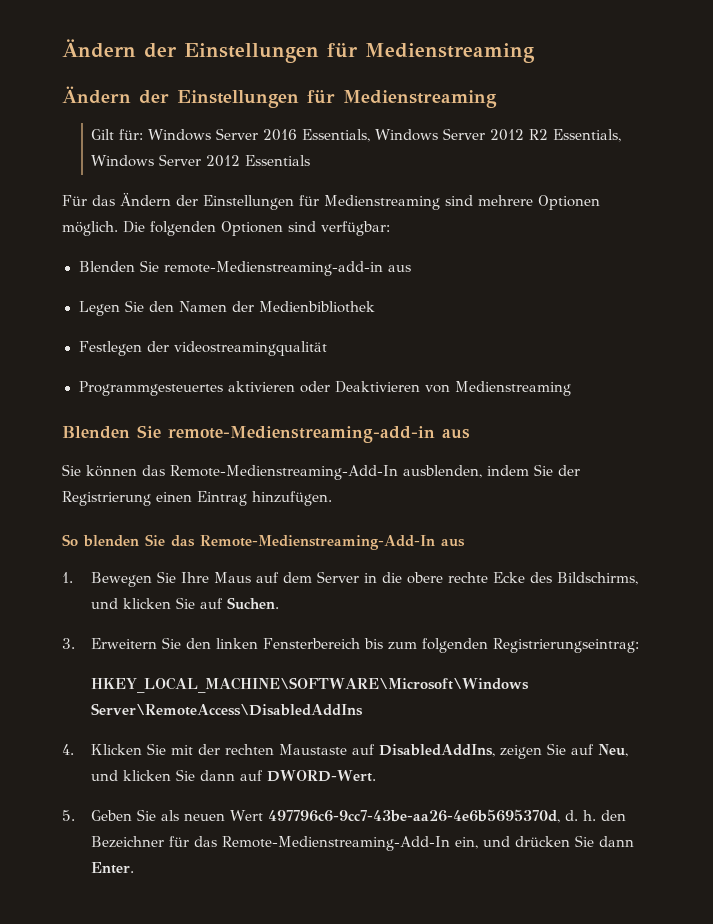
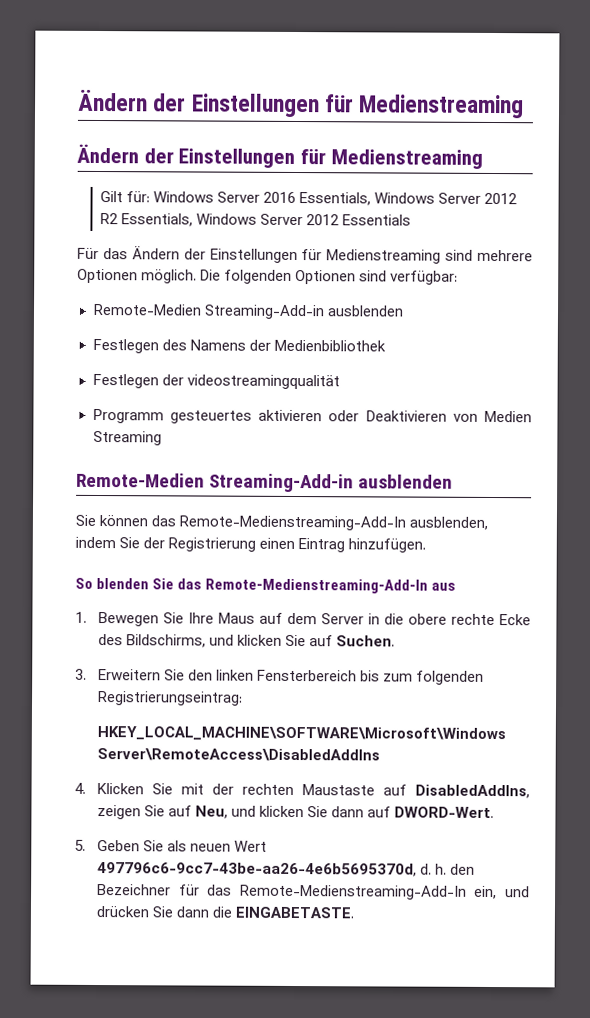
[78,260,411,276] [78,300,227,316] Blenden Sie remote-Medienstreaming-add-in aus // Legen Sie den Namen -> [92,303,404,320] [92,338,246,354] Remote-Medien Streaming-Add-in ausblenden // Festlegen des Namens
[78,381,223,396] Programmgesteuertes -> [92,408,252,424] Programm gesteuertes
[454,381,571,396] [62,425,470,443] Medienstreaming // Blenden Sie remote-Medienstreaming-add-in aus -> [484,410,532,423] [92,430,162,446] [76,472,454,493] Medien Streaming // Remote-Medien Streaming-Add-in ausblenden
[91,862,135,874] Enter. -> [212,906,355,919] die EINGABETASTE.

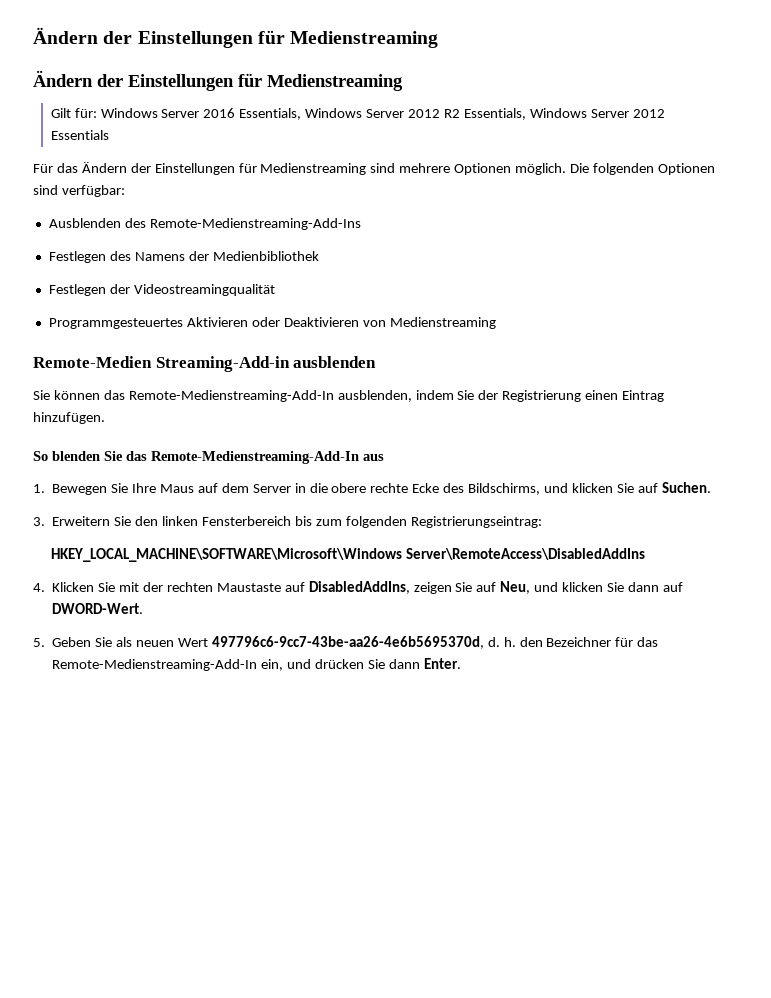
[92,303,404,320] Remote-Medien Streaming-Add-in ausblenden -> [48,218,361,230] Ausblenden des Remote-Medienstreaming-Add-Ins
[186,374,340,390] [92,408,322,424] videostreamingqualität // Programm gesteuertes aktivieren -> [133,284,275,296] [48,317,248,329] Videostreamingqualität // Programmgesteuertes Aktivieren
[484,410,532,423] [92,430,162,446] Medien Streaming -> [389,317,496,329] Medienstreaming
[212,906,355,919] die EINGABETASTE. -> [423,658,461,669] Enter.

